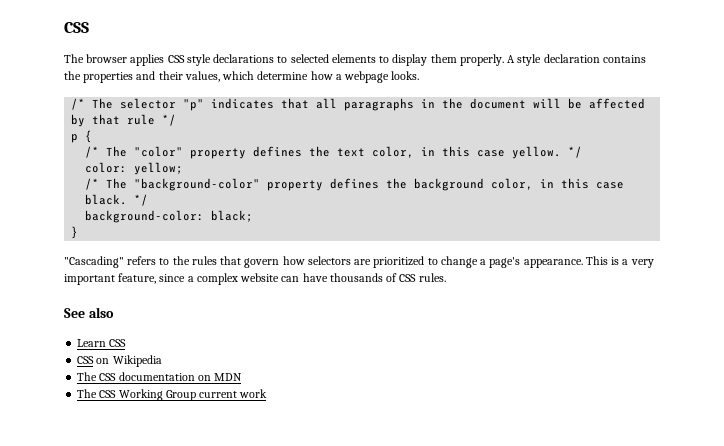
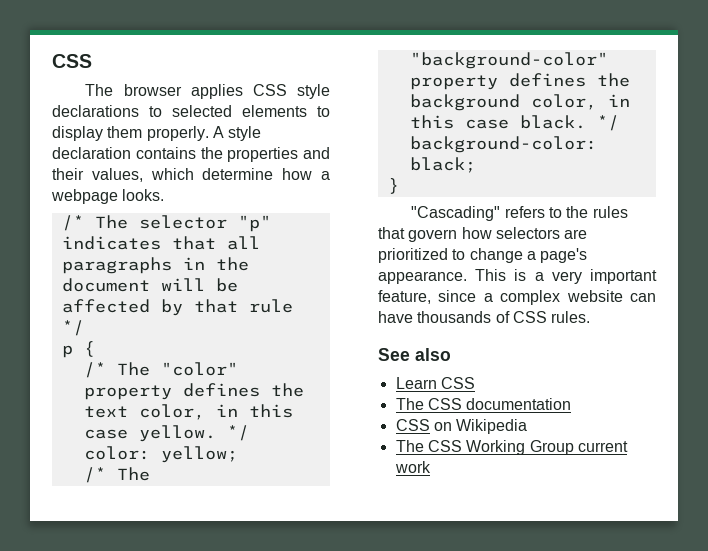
(127, 343) none -> [395,398,572,410] // The CSS documentation
[77,372,243,381] // The CSS documentation on MDN -> (528, 426) none

